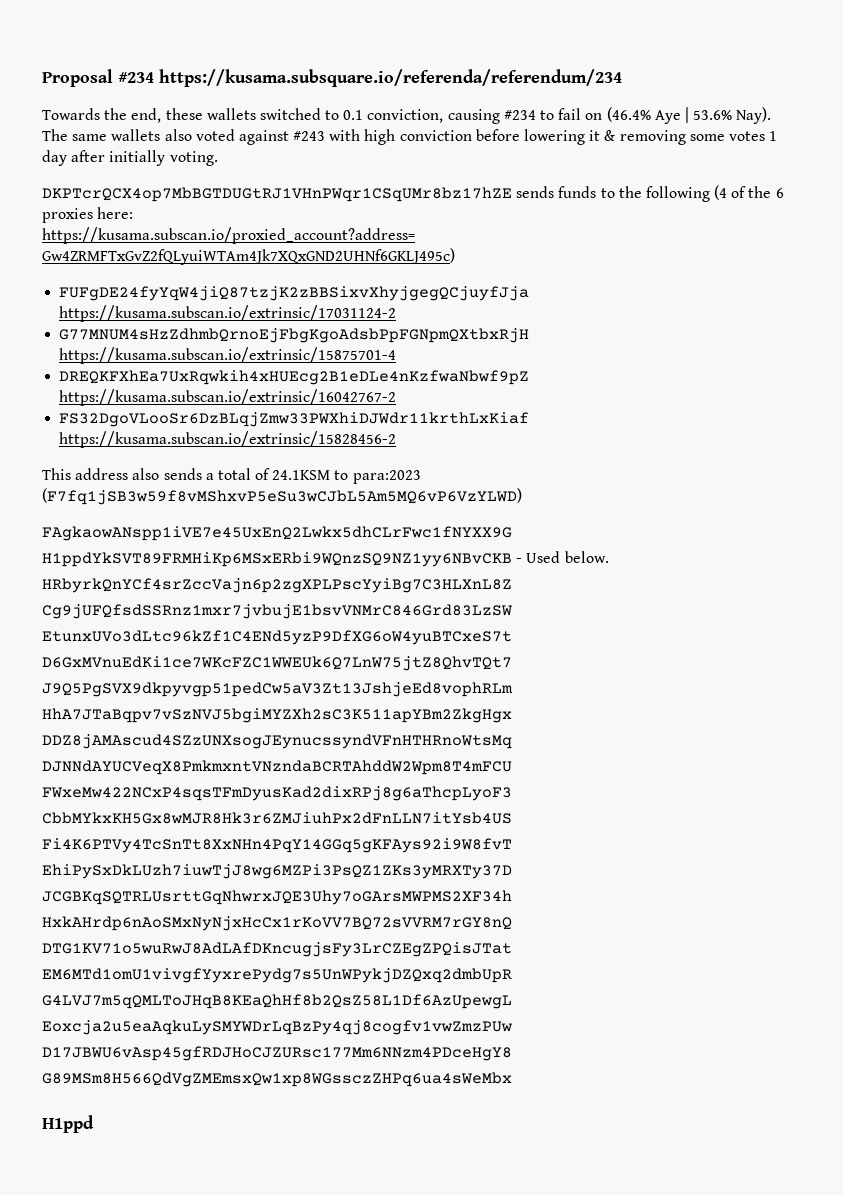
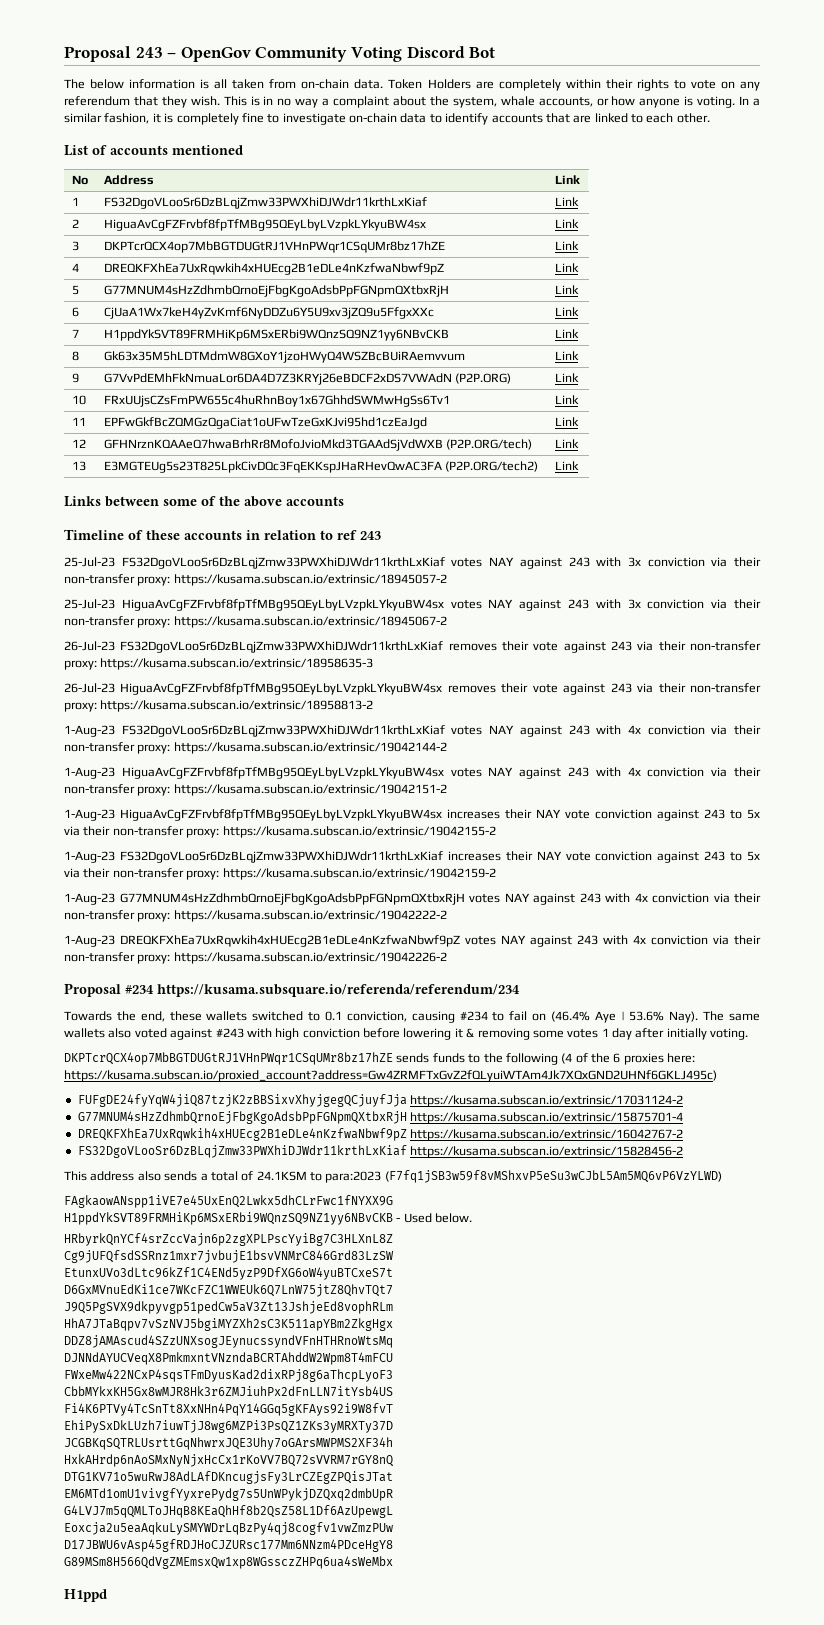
[42,69,113,87] Proposal -> [64,46,496,62] [64,79,760,91] [64,96,760,108] [64,113,710,125] [64,145,243,156] [71,175,88,185] [103,175,154,185] [554,175,580,184] [71,197,79,206] [103,197,427,209] [554,197,579,206] [71,219,79,228] [103,219,426,231] [554,219,579,228] [71,241,79,251] [103,241,445,253] [554,241,579,250] [71,263,79,272] [103,263,444,275] [554,263,579,272] [71,285,79,295] [103,285,449,297] [554,285,579,294] [71,307,79,317] [103,307,434,319] [554,307,579,316] [71,329,79,338] [103,329,449,341] [554,329,579,338] [71,351,79,361] [103,351,465,363] [554,351,579,360] [71,373,79,383] [103,373,511,385] [554,373,579,382] [71,395,86,405] [103,395,450,407] [554,395,579,404] [71,417,86,426] [103,417,427,429] [554,417,579,426] [71,439,86,448] [103,439,532,451] [554,439,579,448] [71,461,86,471] [103,461,538,473] [554,461,579,470] [64,496,344,507] [64,529,381,540] [64,557,762,569] [64,574,447,586] [64,599,761,611] [64,616,447,628] [64,641,761,653] [64,658,374,670] [64,683,762,695] [64,700,374,712] [64,725,762,737] [64,742,447,754] [64,767,761,779] [64,784,447,796] [64,809,760,821] [64,826,496,838] [64,851,760,863] [64,868,496,880] [64,893,761,905] [64,910,447,922] [64,935,761,947] [64,952,447,964] [64,983,121,997] Proposal 243 – OpenGov Community Voting Discord Bot // The below information is all taken from on-chain data. Token Holders are completely within their rights to vote on any referendum that they wish. This is in no way a complaint about the system, whale accounts, or how anyone is voting. In a similar fashion, it is completely fine to investigate on-chain data to identify accounts that are linked to each other. // List of accounts mentioned // No | Address | Link // 1 | FS32DgoVLooSr6DzBLqjZmw33PWXhiDJWdr11krthLxKiaf | Link // 2 | HiguaAvCgFZFrvbf8fpTfMBg95QEyLbyLVzpkLYkyuBW4sx | Link // 3 | DKPTcrQCX4op7MbBGTDUGtRJ1VHnPWqr1CSqUMr8bz17hZE | Link // 4 | DREQKFXhEa7UxRqwkih4xHUEcg2B1eDLe4nKzfwaNbwf9pZ | Link // 5 | G77MNUM4sHzZdhmbQrnoEjFbgKgoAdsbPpFGNpmQXtbxRjH | Link // 6 | CjUaA1Wx7keH4yZvKmf6NyDDZu6Y5U9xv3jZQ9u5FfgxXXc | Link // 7 | H1ppdYkSVT89FRMHiKp6MSxERbi9WQnzSQ9NZ1yy6NBvCKB | Link // 8 | Gk63x35M5hLDTMdmW8GXoY1jzoHWyQ4WSZBcBUiRAemvvum | Link // 9 | G7VvPdEMhFkNmuaLor6DA4D7Z3KRYj26eBDCF2xDS7VWAdN (P2P.ORG) | Link // 10 | FRxUUjsCZsFmPW655c4huRhnBoy1x67GhhdSWMwHgSs6Tv1 | Link // 11 | EPFwGkfBcZQMGzQgaCiat1oUFwTzeGxKJvi95hd1czEaJgd | Link // 12 | GFHNrznKQAAeQ7hwaBrhRr8MofoJvioMkd3TGAAdSjVdWXB (P2P.ORG/tech) | Link // 13 | E3MGTEUg5s23T825LpkCivDQc3FqEKKspJHaRHevQwAC3FA (P2P.ORG/tech2) | Link // Links between some of the above accounts // Timeline of these accounts in relation to ref 243 // 25-Jul-23 FS32DgoVLooSr6DzBLqjZmw33PWXhiDJWdr11krthLxKiaf votes NAY against 243 with 3x conviction via their non-transfer proxy: https://kusama.subscan.io/extrinsic/18945057-2 // 25-Jul-23 HiguaAvCgFZFrvbf8fpTfMBg95QEyLbyLVzpkLYkyuBW4sx votes NAY against 243 with 3x conviction via their non-transfer proxy: https://kusama.subscan.io/extrinsic/18945067-2 // 26-Jul-23 FS32DgoVLooSr6DzBLqjZmw33PWXhiDJWdr11krthLxKiaf removes their vote against 243 via their non-transfer proxy: https://kusama.subscan.io/extrinsic/18958635-3 // 26-Jul-23 HiguaAvCgFZFrvbf8fpTfMBg95QEyLbyLVzpkLYkyuBW4sx removes their vote against 243 via their non-transfer proxy: https://kusama.subscan.io/extrinsic/18958813-2 // 1-Aug-23 FS32DgoVLooSr6DzBLqjZmw33PWXhiDJWdr11krthLxKiaf votes NAY against 243 with 4x conviction via their non-transfer proxy: https://kusama.subscan.io/extrinsic/19042144-2 // 1-Aug-23 HiguaAvCgFZFrvbf8fpTfMBg95QEyLbyLVzpkLYkyuBW4sx votes NAY against 243 with 4x conviction via their non-transfer proxy: https://kusama.subscan.io/extrinsic/19042151-2 // 1-Aug-23 HiguaAvCgFZFrvbf8fpTfMBg95QEyLbyLVzpkLYkyuBW4sx increases their NAY vote conviction against 243 to 5x via their non-transfer proxy: https://kusama.subscan.io/extrinsic/19042155-2 // 1-Aug-23 FS32DgoVLooSr6DzBLqjZmw33PWXhiDJWdr11krthLxKiaf increases their NAY vote conviction against 243 to 5x via their non-transfer proxy: https://kusama.subscan.io/extrinsic/19042159-2 // 1-Aug-23 G77MNUM4sHzZdhmbQrnoEjFbgKgoAdsbPpFGNpmQXtbxRjH votes NAY against 243 with 4x conviction via their non-transfer proxy: https://kusama.subscan.io/extrinsic/19042222-2 // 1-Aug-23 DREQKFXhEa7UxRqwkih4xHUEcg2B1eDLe4nKzfwaNbwf9pZ votes NAY against 243 with 4x conviction via their non-transfer proxy: https://kusama.subscan.io/extrinsic/19042226-2 // Proposal

